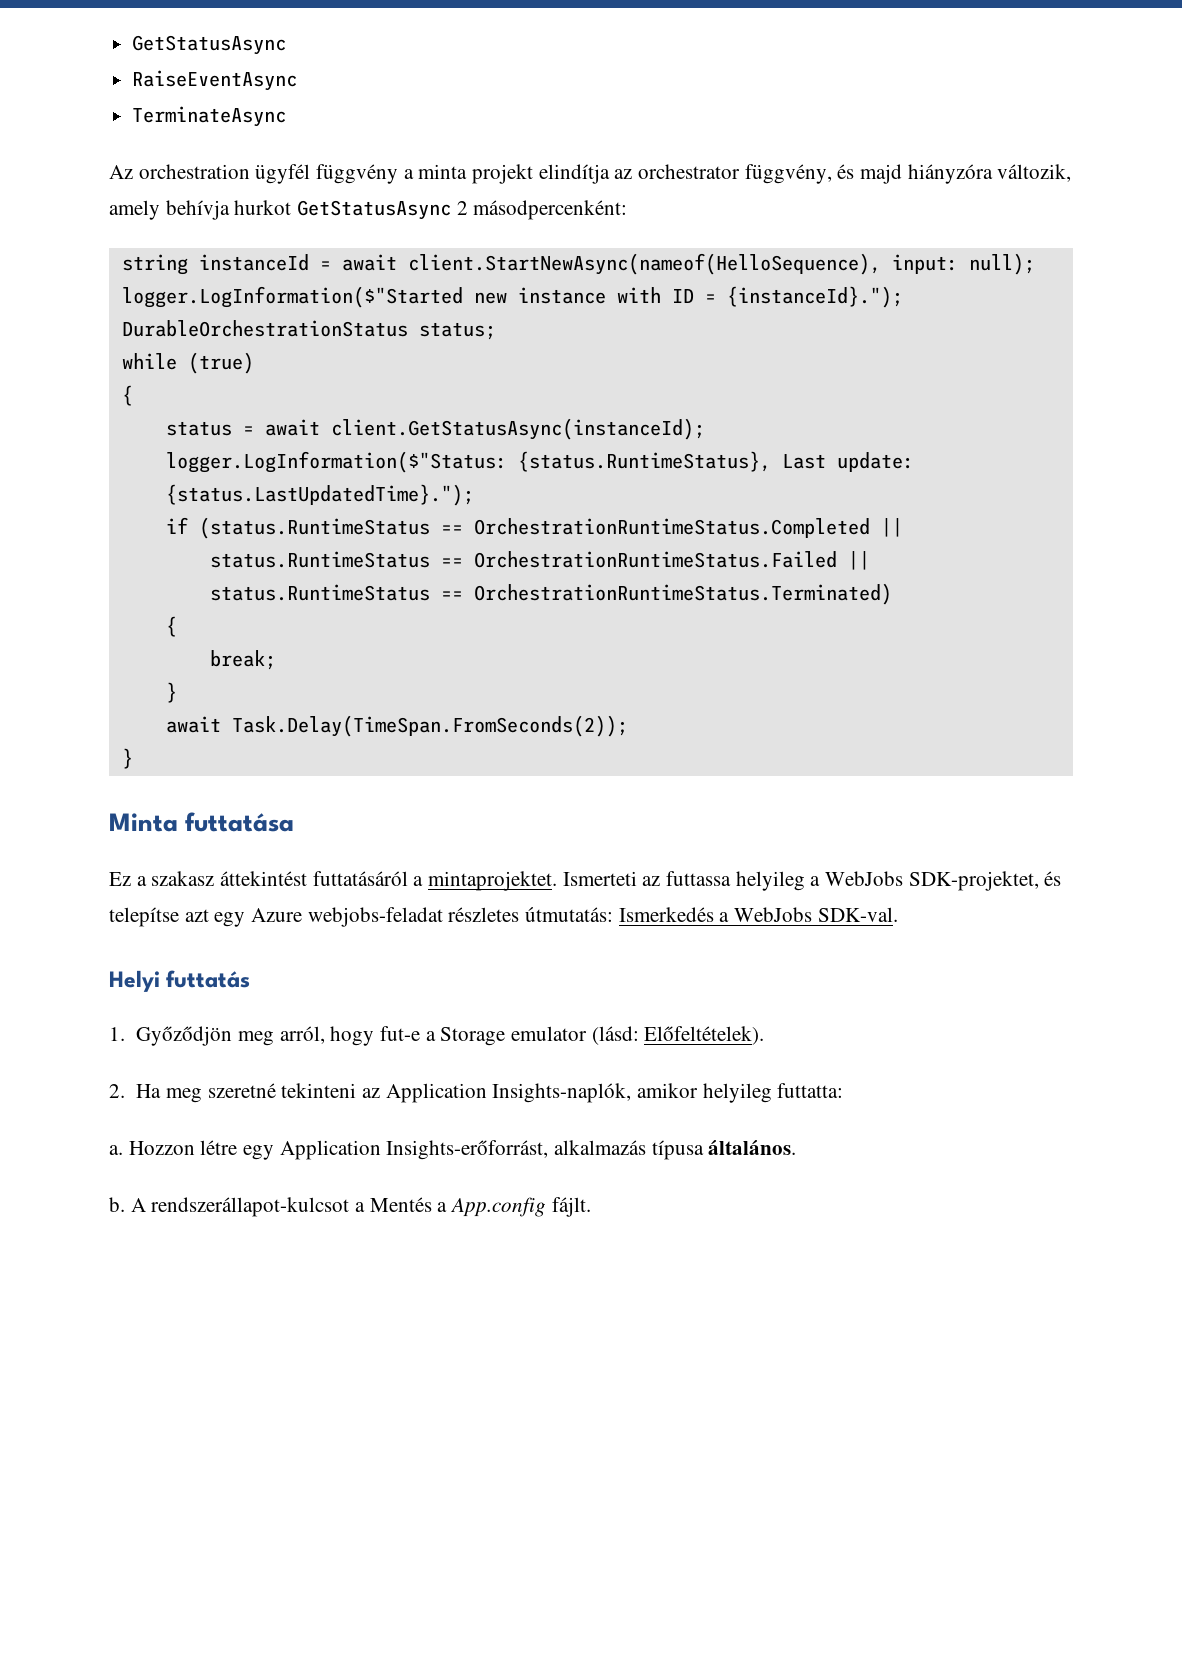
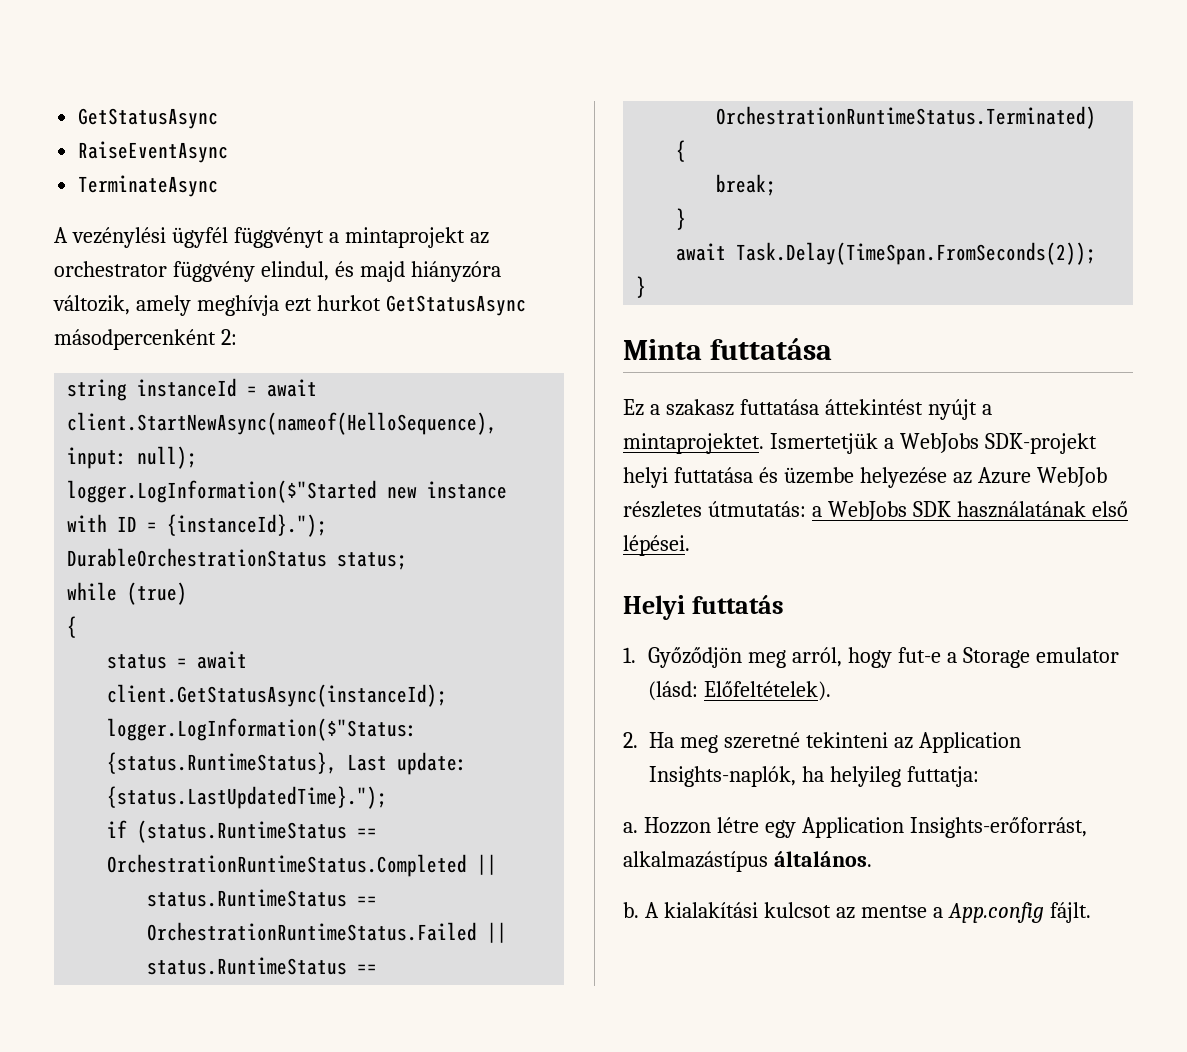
[109,164,832,184] Az orchestration ügyfél függvény a minta projekt elindítja az orchestrator függvény, -> [54,227,489,248] [54,261,329,282] A vezénylési ügyfél függvényt a mintaprojekt az orchestrator függvény elindul,
[165,200,628,220] behívja hurkot GetStatusAsync 2 másodpercenként: -> [196,295,526,316] [54,329,237,350] meghívja ezt hurkot GetStatusAsync másodpercenként 2:
[220,871,1062,891] [109,907,443,927] áttekintést futtatásáról a mintaprojektet. Ismerteti az futtassa helyileg a WebJobs SDK-projektet, és telepítse azt egy Azure webjobs-feladat -> [739,399,992,420] [623,433,1097,454] [623,467,1107,488] futtatása áttekintést nyújt a mintaprojektet. Ismertetjük a WebJobs SDK-projekt helyi futtatása és üzembe helyezése az Azure WebJob
[618,907,898,922] Ismerkedés a WebJobs SDK-val. -> [811,501,1128,521] [623,535,690,556] a WebJobs SDK használatának első lépései.
[636,1083,844,1103] amikor helyileg futtatta: -> [801,766,979,787] ha helyileg futtatja:
[554,1140,704,1160] alkalmazás típusa -> [623,851,768,872] alkalmazástípus
[151,1197,432,1217] rendszerállapot-kulcsot a Mentés -> [663,902,927,919] kialakítási kulcsot az mentse

